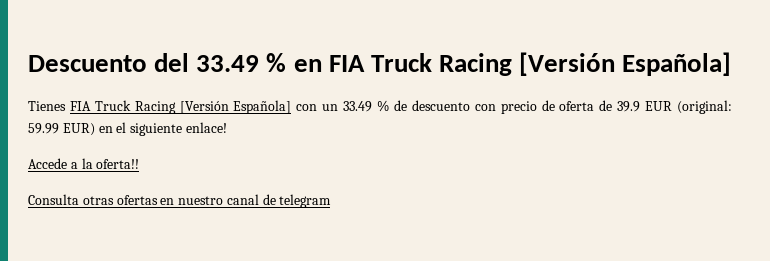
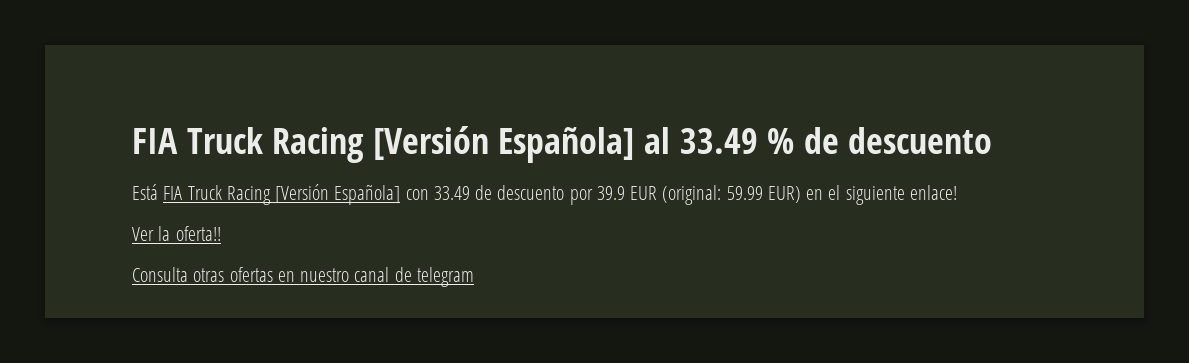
[28,52,732,76] [28,101,66,111] Descuento del 33.49 % en FIA Truck Racing [Versión Española] // Tienes -> [132,126,993,163] [132,184,158,200] FIA Truck Racing [Versión Española] al 33.49 % de descuento // Está
[322,100,613,114] un 33.49 % de descuento con precio de oferta de -> [433,185,593,205] 33.49 de descuento por
[28,158,78,169] Accede a -> [132,227,154,241] Ver

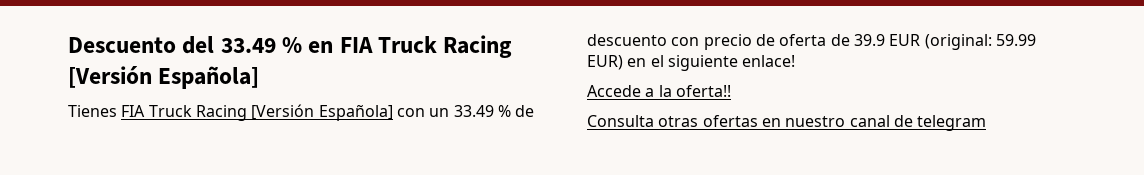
[132,126,993,163] [132,184,158,200] FIA Truck Racing [Versión Española] al 33.49 % de descuento // Está -> [68,35,513,58] [68,66,260,89] [68,105,117,117] Descuento del 33.49 % en FIA Truck Racing [Versión Española] // Tienes
[433,185,593,205] 33.49 de descuento por -> [429,105,535,117] [587,34,850,50] un 33.49 % de descuento con precio de oferta de
[132,227,154,241] Ver -> [587,85,655,97] Accede a

